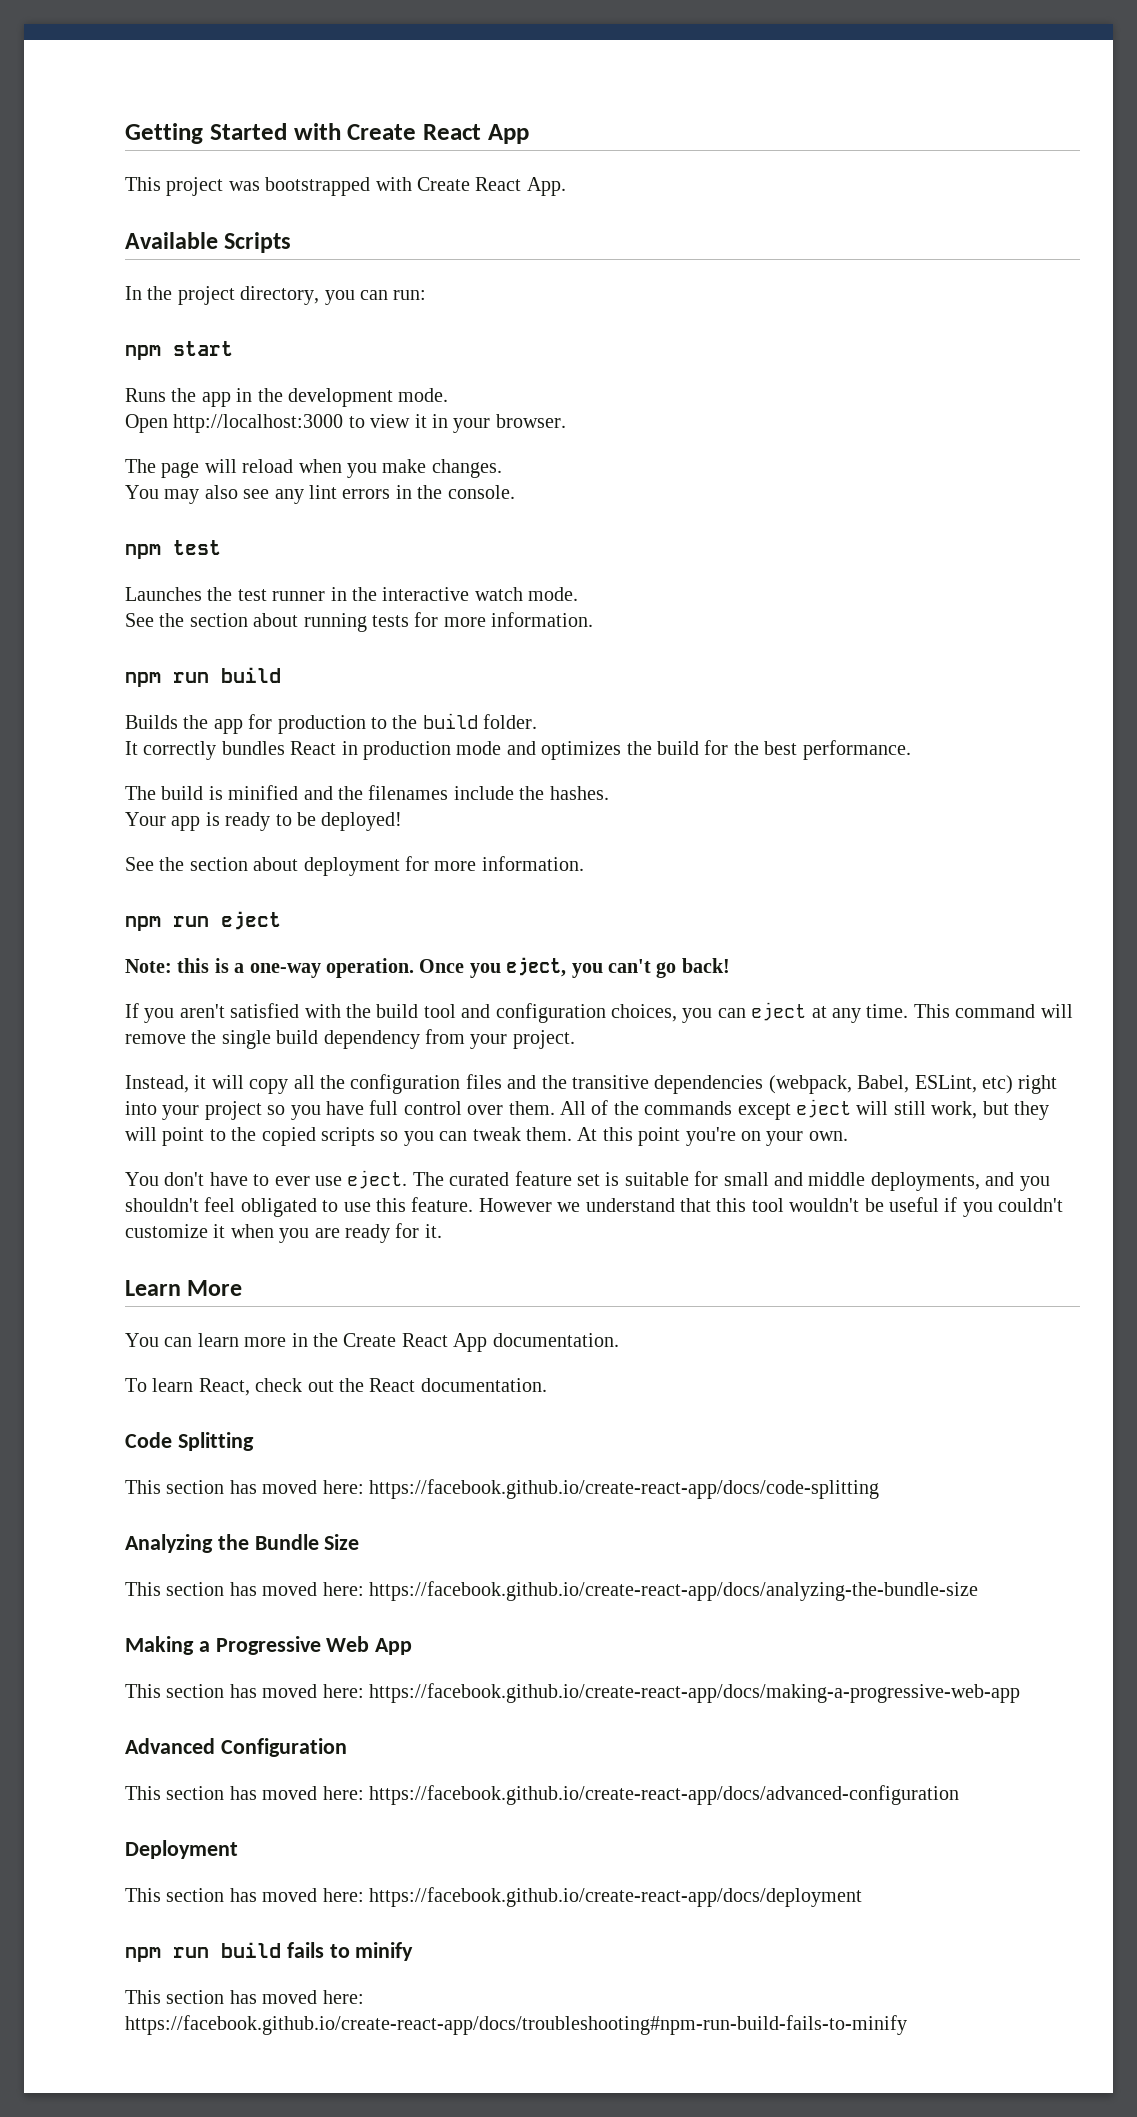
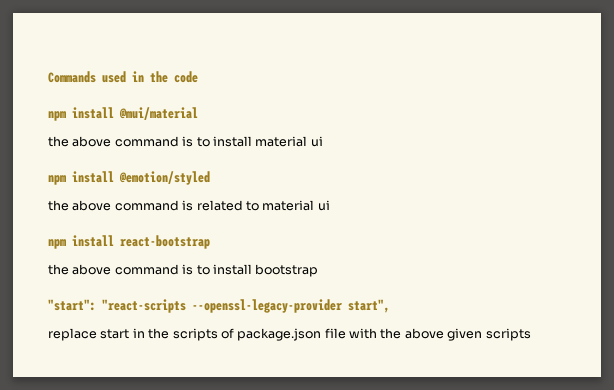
[125,123,529,144] [125,177,566,196] [125,232,292,253] [125,286,427,305] [125,341,233,360] [125,388,449,407] [125,414,566,433] [125,459,502,478] [125,485,515,504] [125,540,221,559] [125,587,579,601] [125,612,594,632] [125,667,281,687] [125,713,538,734] [125,740,911,760] [125,785,609,800] [125,812,403,831] [125,856,584,876] [125,911,281,931] [125,957,730,978] [125,1002,1073,1023] [125,1029,575,1049] [125,1074,1058,1094] [125,1099,1049,1120] [125,1127,848,1146] [125,1170,1050,1191] [125,1197,1064,1217] [125,1223,442,1243] [125,1280,243,1296] [125,1333,619,1352] [125,1378,547,1396] [125,1432,254,1451] [125,1479,879,1499] [125,1534,360,1553] [125,1581,978,1601] [125,1636,413,1655] [125,1683,1020,1703] [125,1738,347,1757] [125,1785,959,1805] [125,1840,238,1859] [125,1887,862,1907] [125,1942,414,1962] [125,1990,364,2004] [125,2015,907,2035] Getting Started with Create React App // This project was bootstrapped with Create React App. // Available Scripts // In the project directory, you can run: // npm start // Runs the app in the development mode. // Open http://localhost:3000 to view it in your browser. // The page will reload when you make changes. // You may also see any lint errors in the console. // npm test // Launches the test runner in the interactive watch mode. // See the section about running tests for more information. // npm run build // Builds the app for production to the build folder. // It correctly bundles React in production mode and optimizes the build for the best performance. // The build is minified and the filenames include the hashes. // Your app is ready to be deployed! // See the section about deployment for more information. // npm run eject // Note: this is a one-way operation. Once you eject, you can't go back! // If you aren't satisfied with the build tool and configuration choices, you can eject at any time. This command will remove the single build dependency from your project. // Instead, it will copy all the configuration files and the transitive dependencies (webpack, Babel, ESLint, etc) right into your project so you have full control over them. All of the commands except eject will still work, but they will point to the copied scripts so you can tweak them. At this point you're on your own. // You don't have to ever use eject. The curated feature set is suitable for small and middle deployments, and you shouldn't feel obligated to use this feature. However we understand that this tool wouldn't be useful if you couldn't customize it when you are ready for it. // Learn More // You can learn more in the Create React App documentation. // To learn React, check out the React documentation. // Code Splitting // This section has moved here: https://facebook.github.io/create-react-app/docs/code-splitting // Analyzing the Bundle Size // This section has moved here: https://facebook.github.io/create-react-app/docs/analyzing-the-bundle-size // Making a Progressive Web App // This section has moved here: https://facebook.github.io/create-react-app/docs/making-a-progressive-web-app // Advanced Configuration // This section has moved here: https://facebook.github.io/create-react-app/docs/advanced-configuration // Deployment // This section has moved here: https://facebook.github.io/create-react-app/docs/deployment // npm run build fails to minify // This section has moved here: https://facebook.github.io/create-react-app/docs/troubleshooting#npm-run-build-fails-to-minify -> [48,71,198,83] [48,107,198,121] [48,136,323,147] [48,171,210,185] [48,200,330,211] [48,235,210,249] [48,264,319,277] [48,299,390,313] [48,328,531,341] Commands used in the code // npm install @mui/material // the above command is to install material ui // npm install @emotion/styled // the above command is related to material ui // npm install react-bootstrap // the above command is to install bootstrap // "start": "react-scripts --openssl-legacy-provider start", // replace start in the scripts of package.json file with the above given scripts

